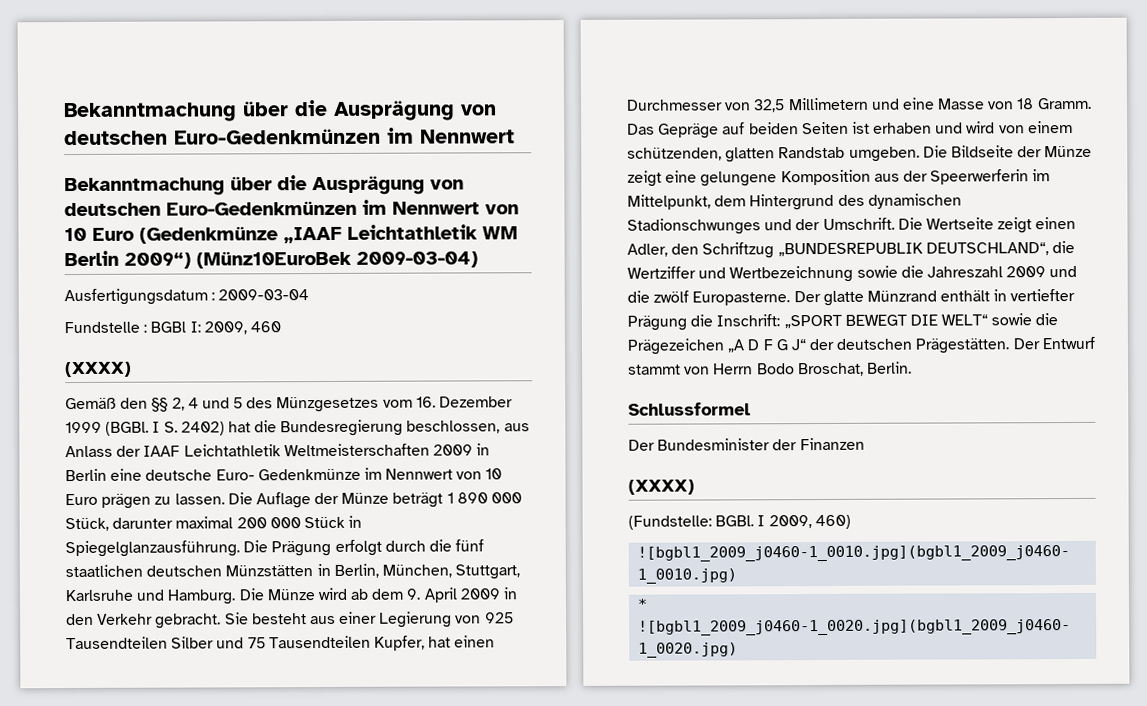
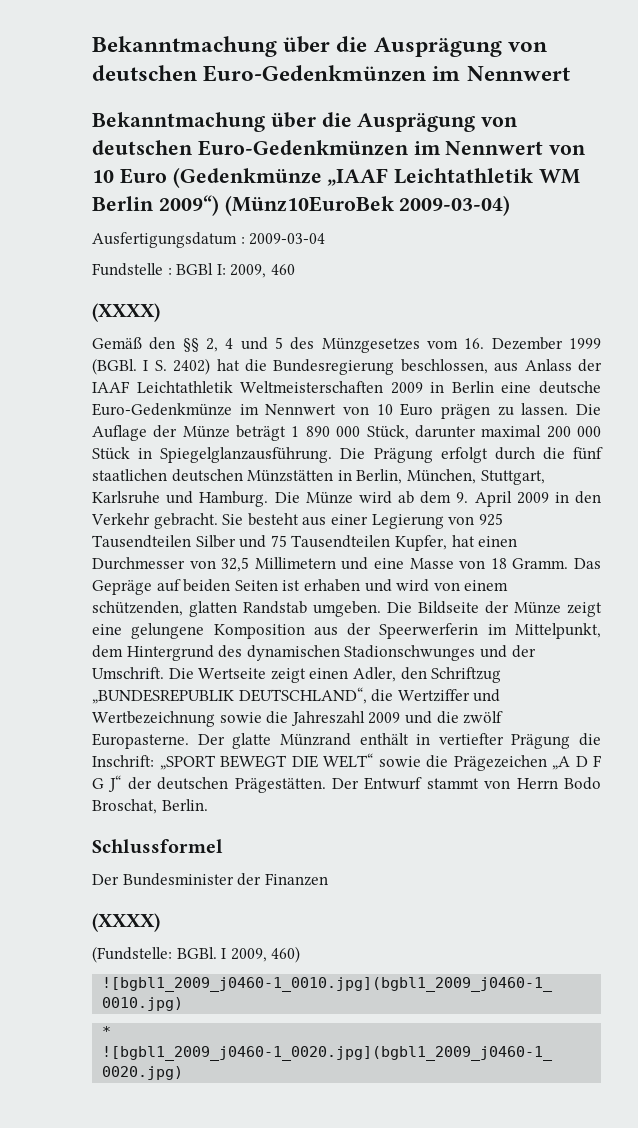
[215,468,361,481] Euro- Gedenkmünze -> [92,403,232,416] Euro-Gedenkmünze

